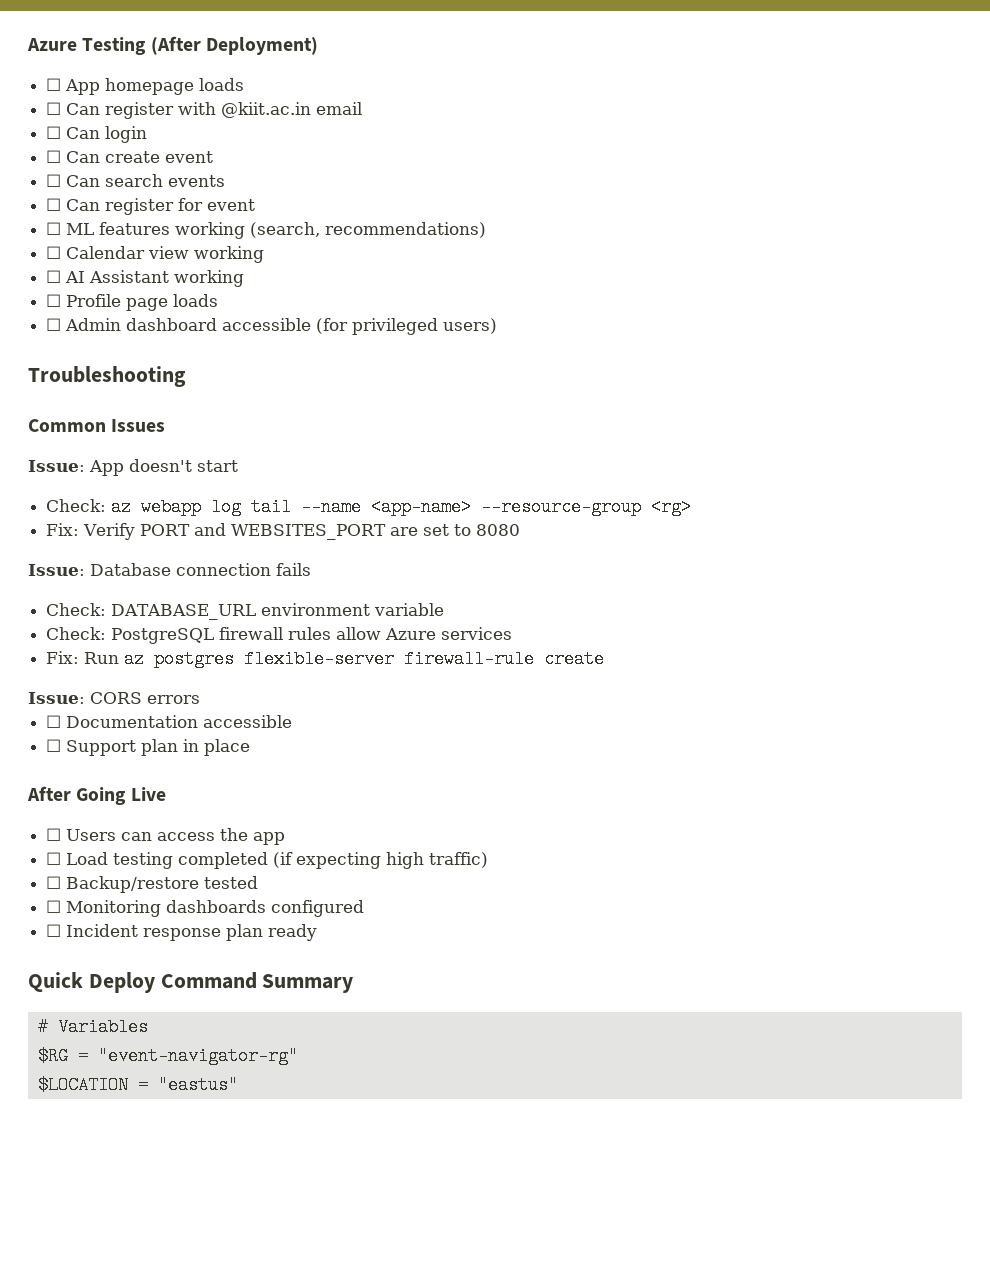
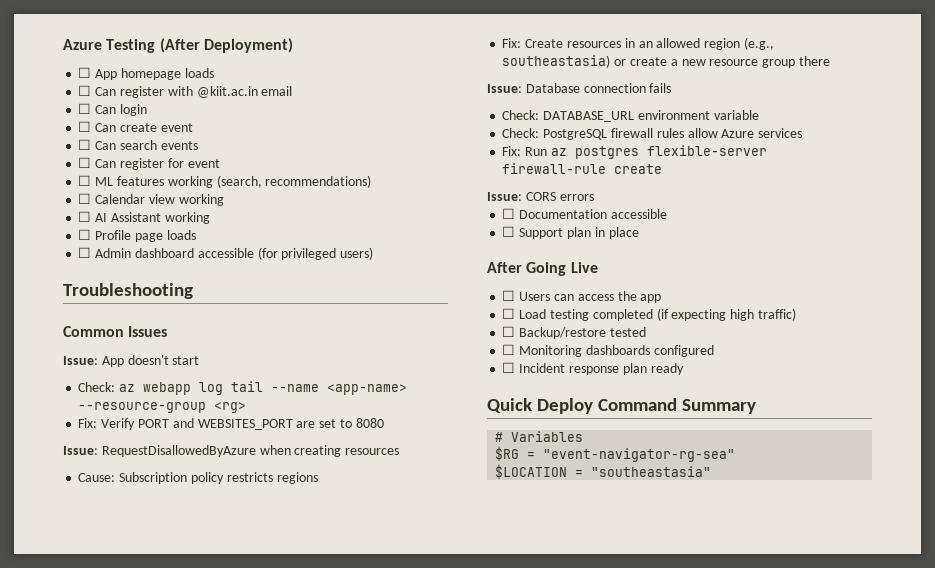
(521, 530) none -> [63,445,400,457] [78,472,318,484] [502,37,774,50] [502,55,830,68] // Issue: RequestDisallowedByAzure when creating resources // Cause: Subscription policy restricts regions // Fix: Create resources in an allowed region (e.g., southeastasia) or create a new resource group there
[97,1047,298,1065] "event-navigator-rg" -> [543,448,736,462] "event-navigator-rg-sea"
[157,1076,238,1094] "eastus" -> [591,466,712,477] "southeastasia"

